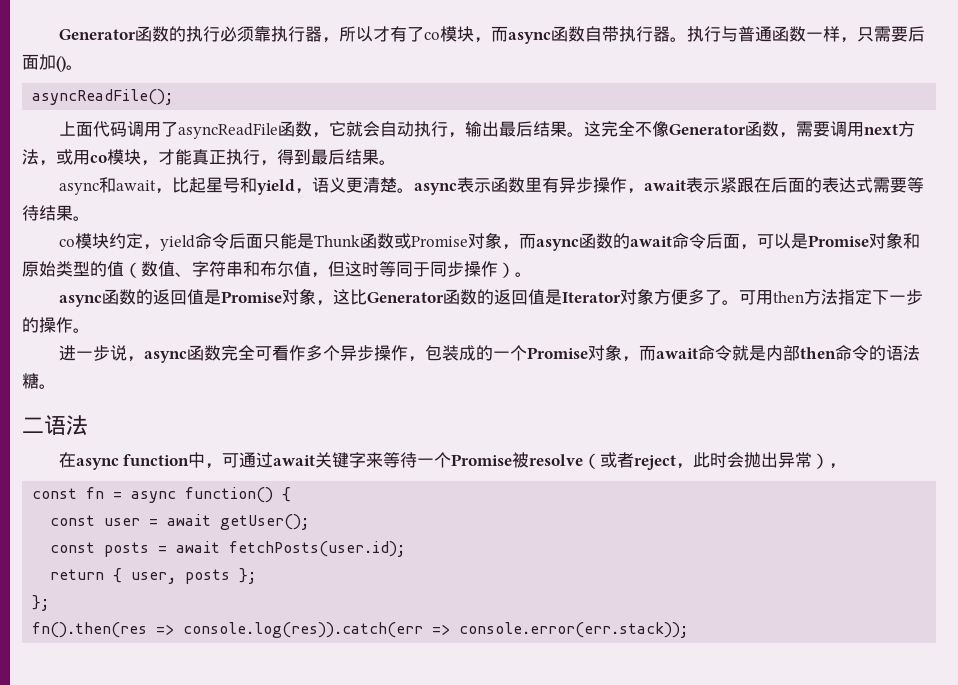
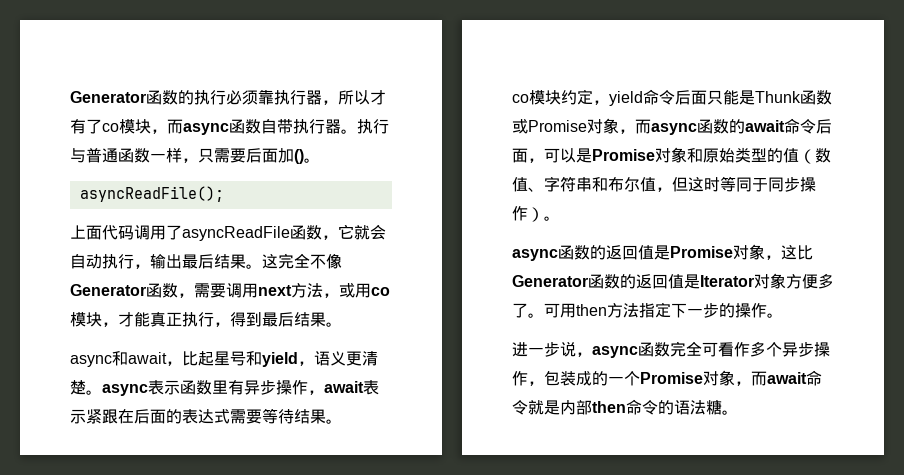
[22,415,88,435] [58,452,847,470] [32,487,292,503] [50,514,310,530] [50,541,406,557] [50,568,257,584] [32,595,50,611] [32,622,689,638] // 二语法 // 在async function中，可通过await关键字来等待一个Promise被resolve（或者reject，此时会抛出异常）， // const fn = async function() { // const user = await getUser(); // const posts = await fetchPosts(user.id); // return { user, posts }; // }; // fn().then(res => console.log(res)).catch(err => console.error(err.stack)); -> (738, 412) none

